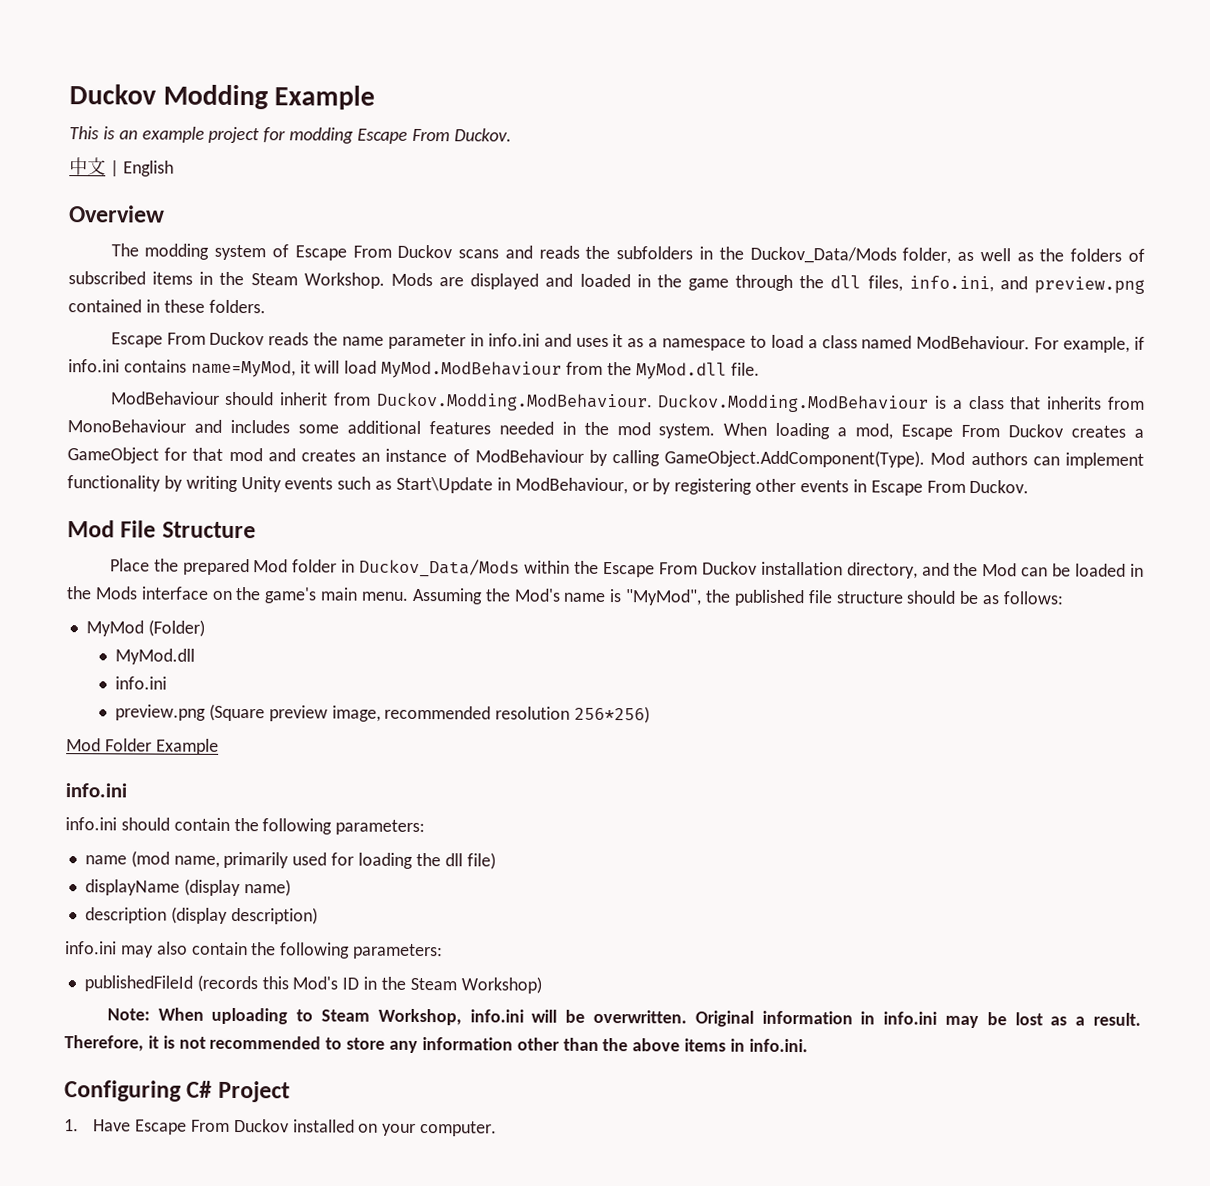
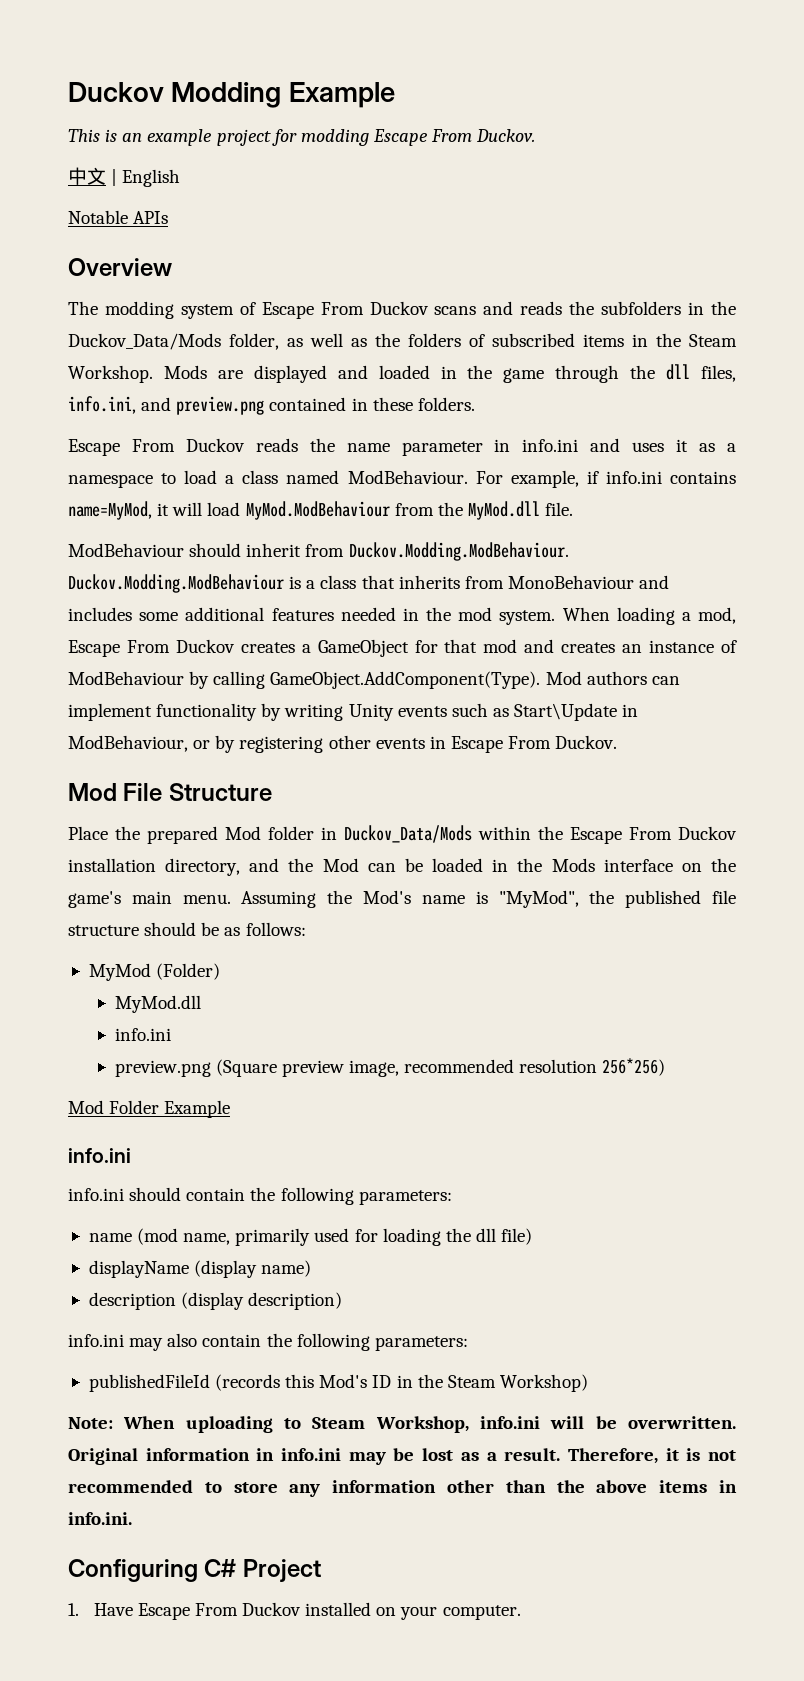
(174, 168) none -> [68,210,169,224] // Notable APIs

